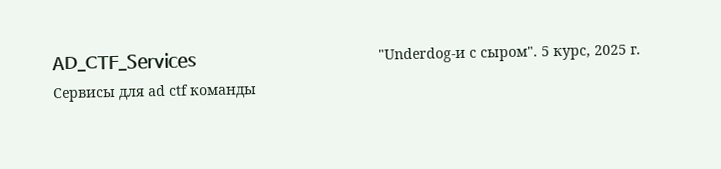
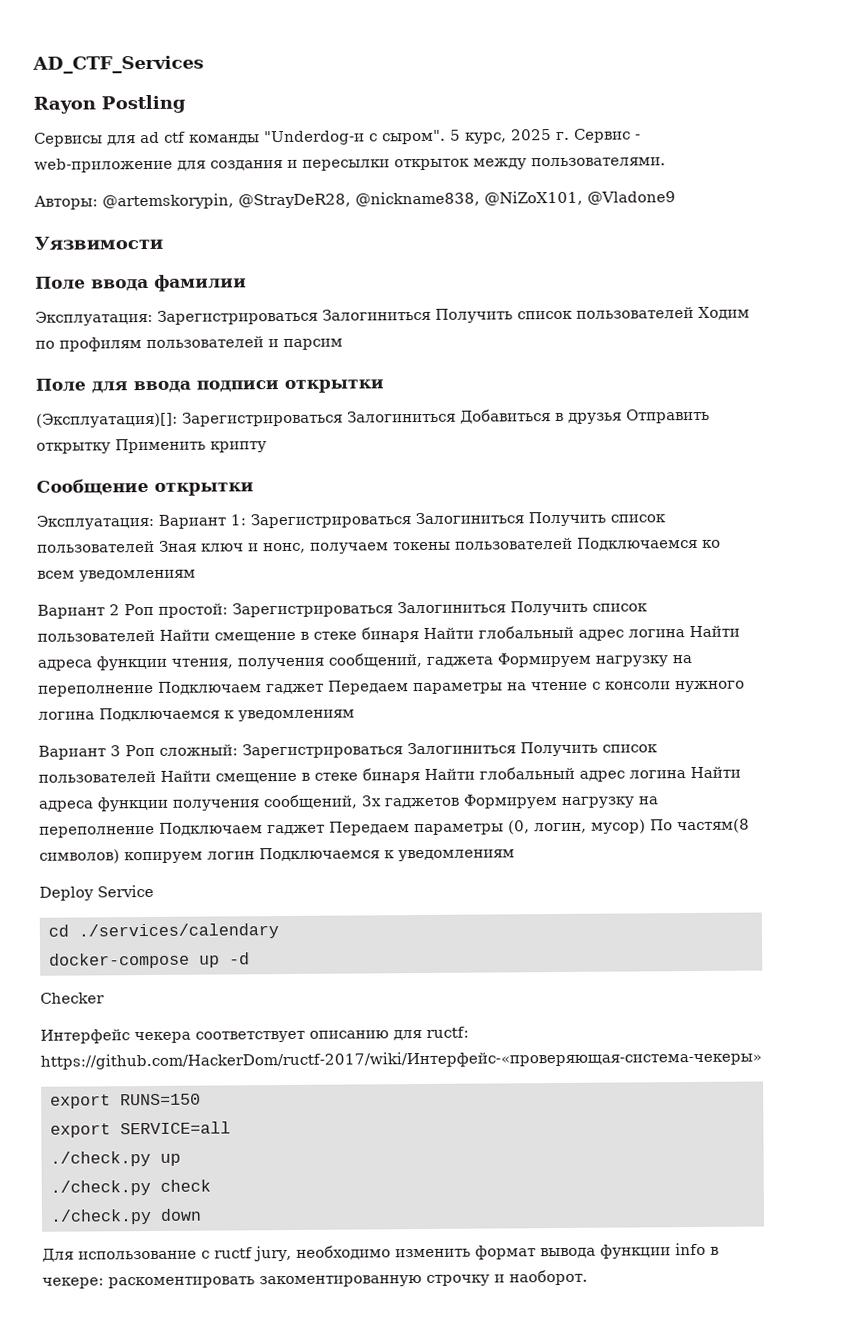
(197, 62) none -> [33,94,186,114] // Rayon Postling
(641, 50) none -> [574,128,641,143] [34,157,666,173] [34,190,676,210] [34,235,163,251] [35,274,247,292] [35,306,750,326] [35,336,343,352] [35,378,384,394] [36,408,710,428] [36,438,267,454] [36,477,254,496] [36,511,666,530] [37,536,721,554] [37,569,196,582] [37,600,648,619] [37,625,740,643] [37,652,692,671] [38,680,745,697] [38,707,355,722] [38,741,658,760] [38,766,741,784] [38,794,658,812] [39,818,750,838] [39,847,515,864] [39,884,154,901] [48,923,279,940] [49,952,250,969] [40,992,105,1004] [40,1026,469,1044] [40,1049,762,1070] [50,1093,201,1109] [50,1121,231,1138] [50,1151,181,1167] [50,1179,211,1196] [50,1208,202,1225] [42,1242,719,1262] [42,1269,588,1289] Сервис - web-приложение для создания и пересылки открыток между пользователями. // Авторы: @artemskorypin, @StrayDeR28, @nickname838, @NiZoX101, @Vladone9 // Уязвимости // Поле ввода фамилии // Эксплуатация: Зарегистрироваться Залогиниться Получить список пользователей Ходим по профилям пользователей и парсим // Поле для ввода подписи открытки // (Эксплуатация)[]: Зарегистрироваться Залогиниться Добавиться в друзья Отправить открытку Применить крипту // Сообщение открытки // Эксплуатация: Вариант 1: Зарегистрироваться Залогиниться Получить список пользователей Зная ключ и нонс, получаем токены пользователей Подключаемся ко всем уведомлениям // Вариант 2 Роп простой: Зарегистрироваться Залогиниться Получить список пользователей Найти смещение в стеке бинаря Найти глобальный адрес логина Найти адреса функции чтения, получения сообщений, гаджета Формируем нагрузку на переполнение Подключаем гаджет Передаем параметры на чтение с консоли нужного логина Подключаемся к уведомлениям // Вариант 3 Роп сложный: Зарегистрироваться Залогиниться Получить список пользователей Найти смещение в стеке бинаря Найти глобальный адрес логина Найти адреса функции получения сообщений, 3х гаджетов Формируем нагрузку на переполнение Подключаем гаджет Передаем параметры (0, логин, мусор) По частям(8 символов) копируем логин Подключаемся к уведомлениям // Deploy Service // cd ./services/calendary // docker-compose up -d // Checker // Интерфейс чекера соответствует описанию для ructf: https://github.com/HackerDom/ructf-2017/wiki/Интерфейс-«проверяющая-система-чекеры» // export RUNS=150 // export SERVICE=all // ./check.py up // ./check.py check // ./check.py down // Для использование с ructf jury, необходимо изменить формат вывода функции info в чекере: раскоментировать закоментированную строчку и наоборот.

